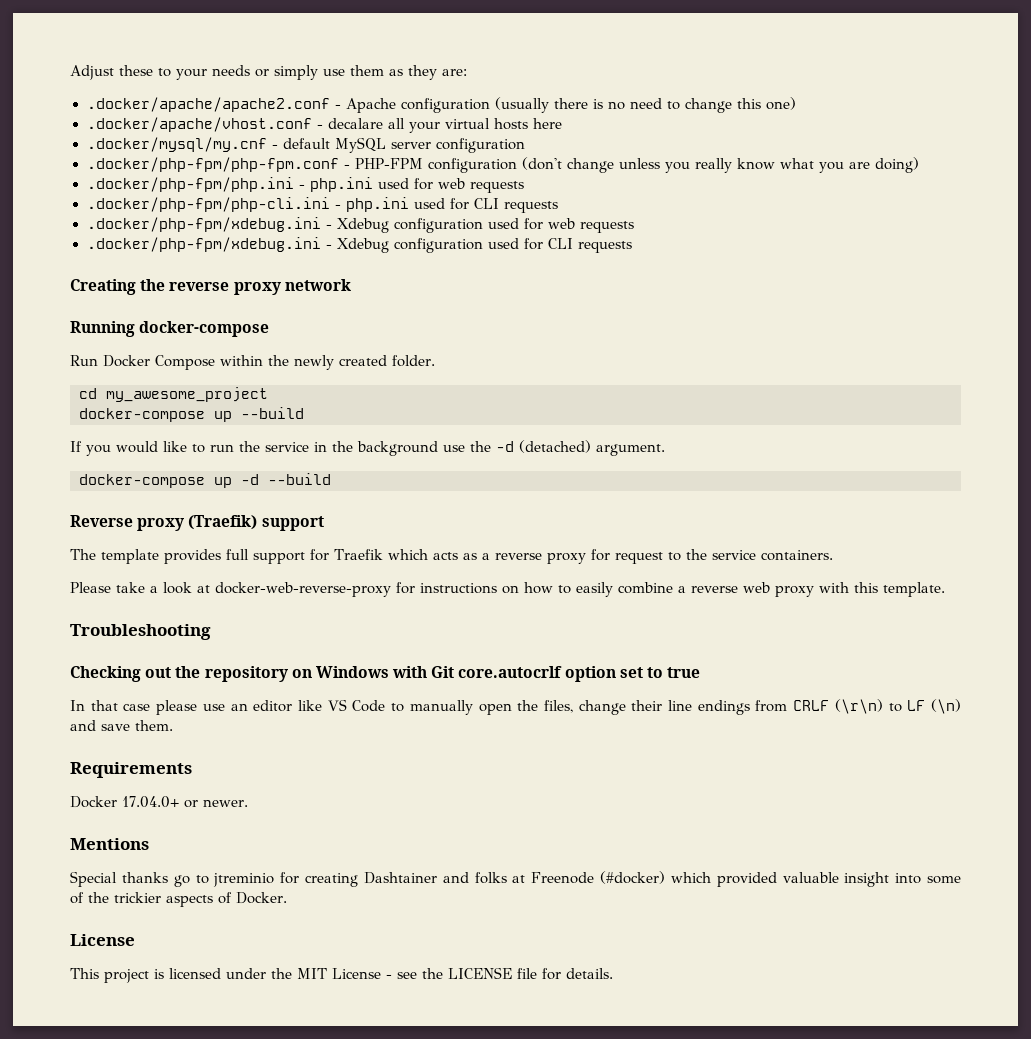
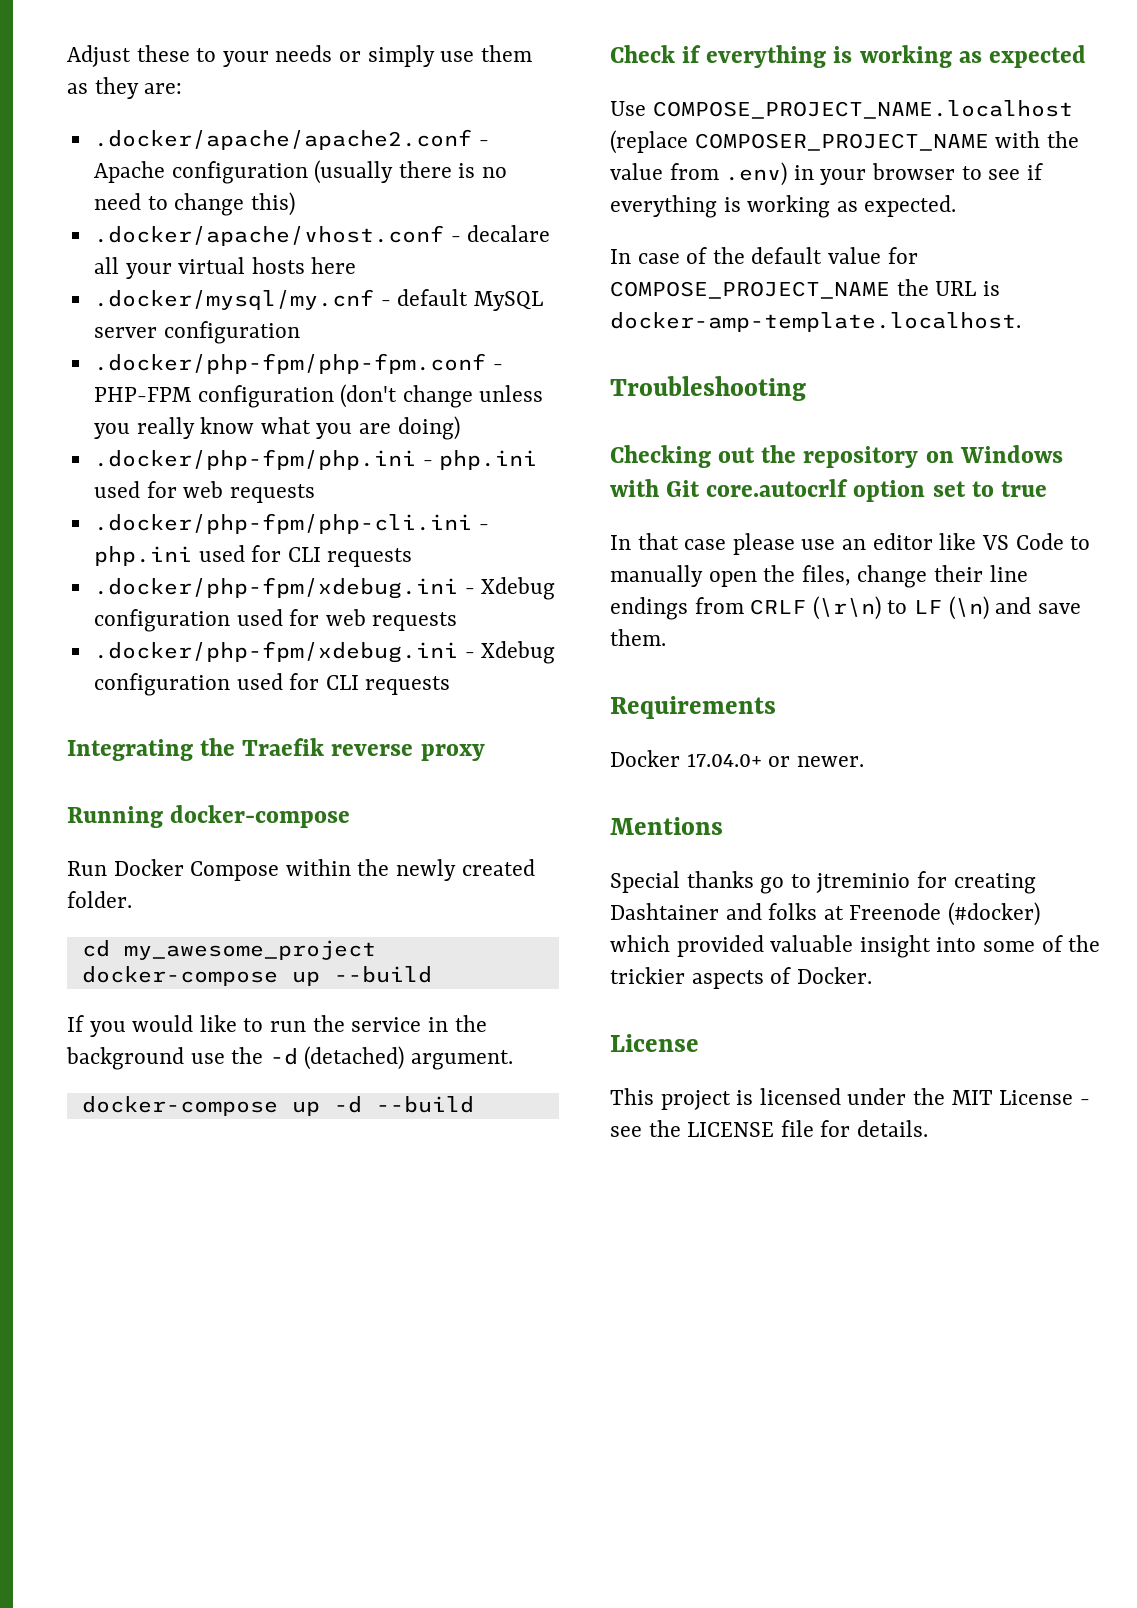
[736,97,796,110] this one) -> [250,192,295,216] this)
[70,279,351,295] Creating the reverse proxy network -> [67,738,485,761] Integrating the Traefik reverse proxy
[70,515,324,531] [70,549,833,564] [70,582,945,597] Reverse proxy (Traefik) support // The template provides full support for Traefik which acts as a reverse proxy for request to the service containers. // Please take a look at docker-web-reverse-proxy for instructions on how to easily combine a reverse web proxy with this template. -> [610,45,1086,68] [610,100,1073,119] [610,130,1079,154] [610,162,1043,186] [610,195,957,218] [610,247,918,264] [610,279,1000,299] [610,312,1021,332] Check if everything is working as expected // Use COMPOSE_PROJECT_NAME.localhost (replace COMPOSER_PROJECT_NAME with the value from .env) in your browser to see if everything is working as expected. // In case of the default value for COMPOSE_PROJECT_NAME the URL is docker-amp-template.localhost.

